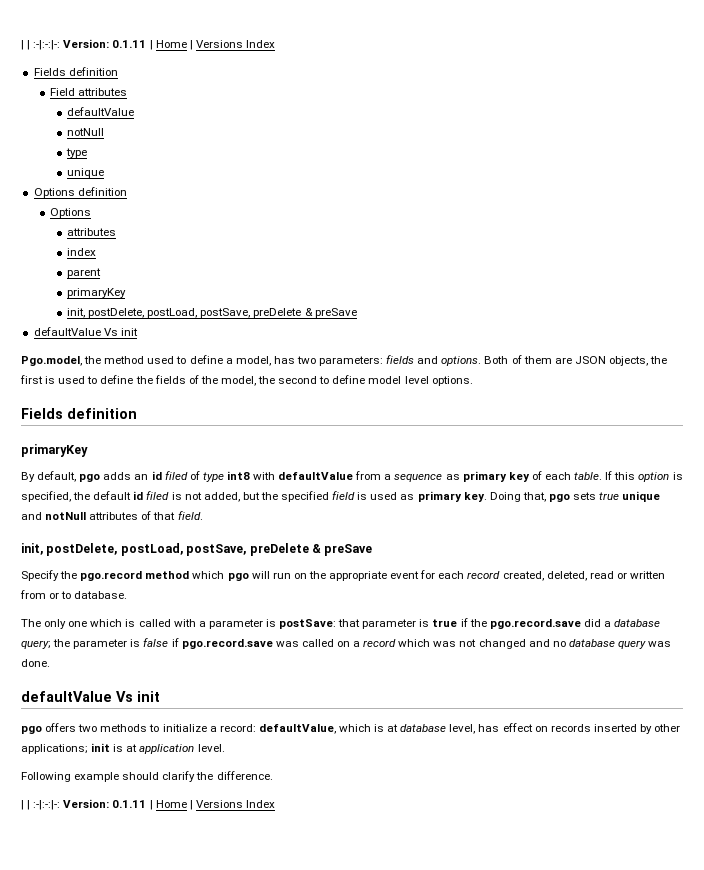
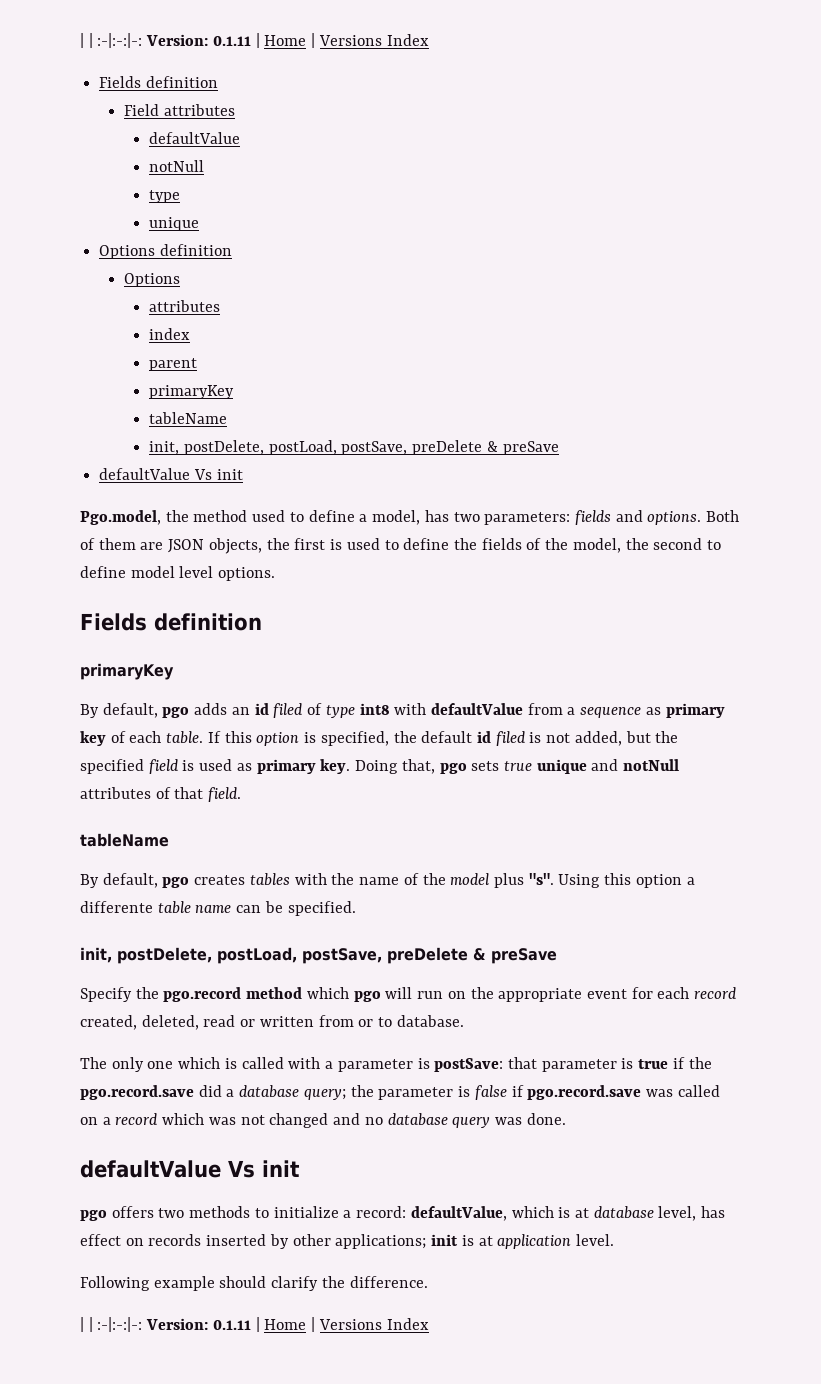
(126, 293) none -> [149,412,228,424] // tableName
(203, 515) none -> [80,833,169,847] [80,873,695,888] [80,901,356,916] // tableName // By default, pgo creates tables with the name of the model plus "s". Using this option a differente table name can be specified.

